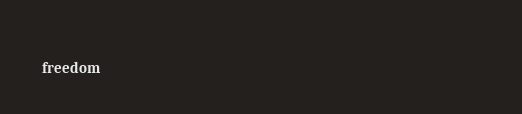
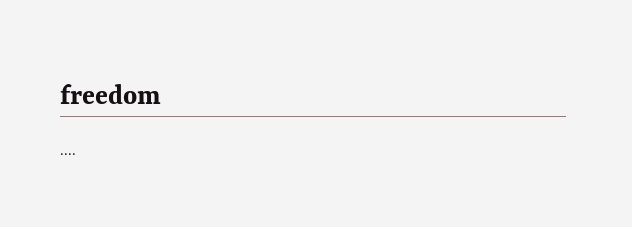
(101, 67) none -> [60,153,76,155] // ....

